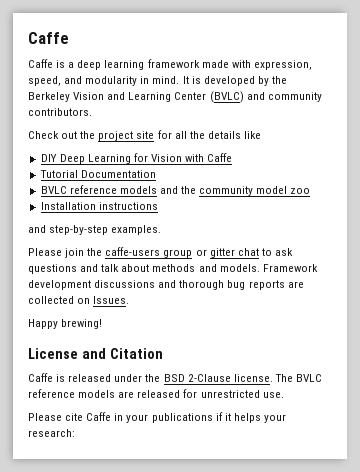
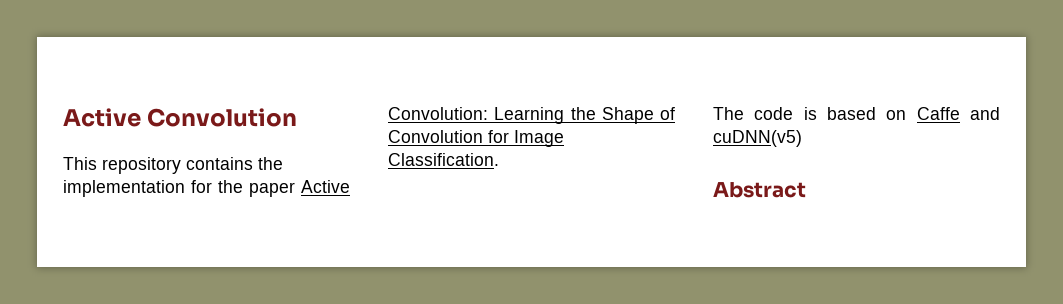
[28,32,69,44] [28,59,312,70] [28,76,287,86] [28,91,322,103] [28,108,92,116] [28,130,261,141] [40,153,233,164] [39,170,156,178] [40,185,311,196] [40,202,158,210] [28,225,162,235] [28,247,293,258] [28,264,318,274] [28,280,304,290] [28,296,130,304] [28,319,103,329] [28,348,163,359] [28,373,322,382] [28,389,284,398] [28,412,286,423] [28,429,75,437] Caffe // Caffe is a deep learning framework made with expression, speed, and modularity in mind. It is developed by the Berkeley Vision and Learning Center (BVLC) and community contributors. // Check out the project site for all the details like // DIY Deep Learning for Vision with Caffe // Tutorial Documentation // BVLC reference models and the community model zoo // Installation instructions // and step-by-step examples. // Please join the caffe-users group or gitter chat to ask questions and talk about methods and models. Framework development discussions and thorough bug reports are collected on Issues. // Happy brewing! // License and Citation // Caffe is released under the BSD 2-Clause license. The BVLC reference models are released for unrestricted use. // Please cite Caffe in your publications if it helps your research: -> [63,108,298,127] [63,157,283,174] [63,180,350,197] [388,107,675,124] [388,130,564,147] [388,153,499,166] [713,107,1000,120] [713,130,802,147] [713,182,806,198] Active Convolution // This repository contains the implementation for the paper Active Convolution: Learning the Shape of Convolution for Image Classification. // The code is based on Caffe and cuDNN(v5) // Abstract

